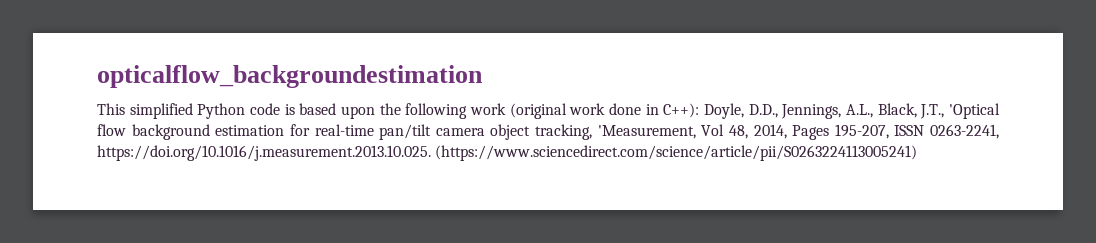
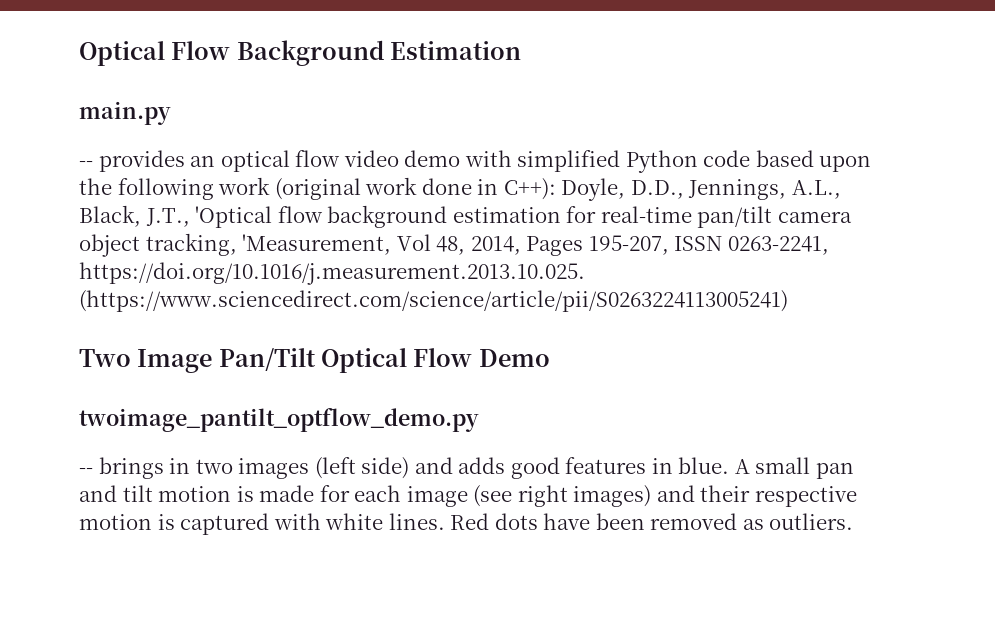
[97,65,483,88] [97,103,125,115] opticalflow_backgroundestimation // This -> [79,40,522,66] [79,101,171,125] [79,150,512,172] Optical Flow Background Estimation // main.py // -- provides an optical flow video demo with
[284,104,295,115] is -> (751, 158) none
(918, 153) none -> [79,348,550,373] [79,408,479,432] [79,457,855,479] [79,485,857,507] [79,513,854,535] // Two Image Pan/Tilt Optical Flow Demo // twoimage_pantilt_optflow_demo.py // -- brings in two images (left side) and adds good features in blue. A small pan and tilt motion is made for each image (see right images) and their respective motion is captured with white lines. Red dots have been removed as outliers.

